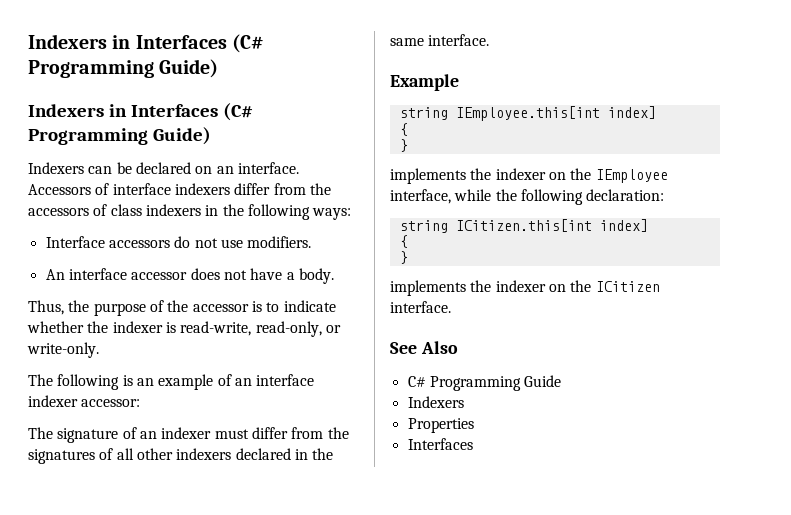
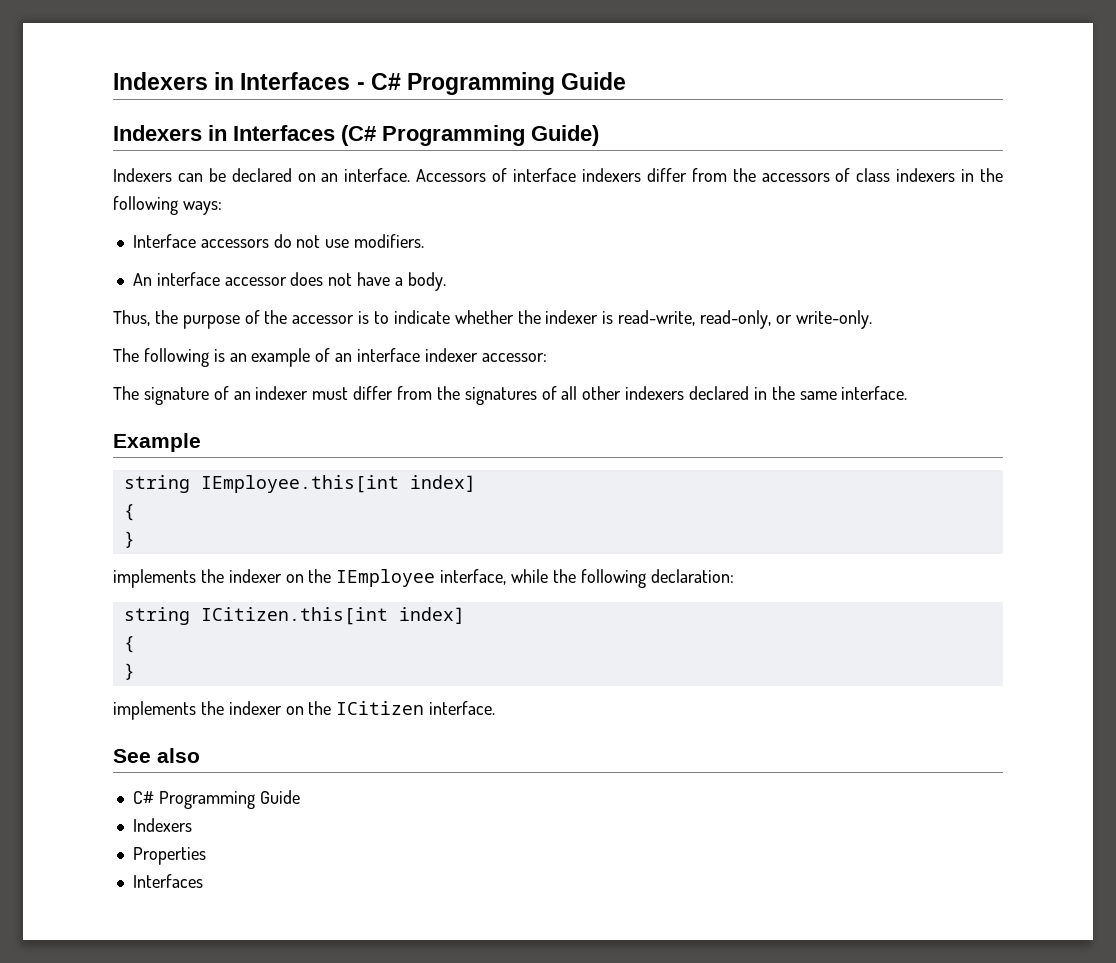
[28,34,263,53] [28,59,219,78] Indexers in Interfaces (C# Programming Guide) -> [113,72,627,95] Indexers in Interfaces - C# Programming Guide
[420,341,458,354] Also -> [157,748,200,763] also

